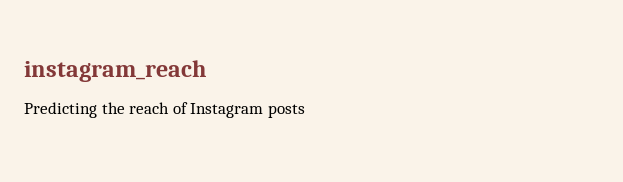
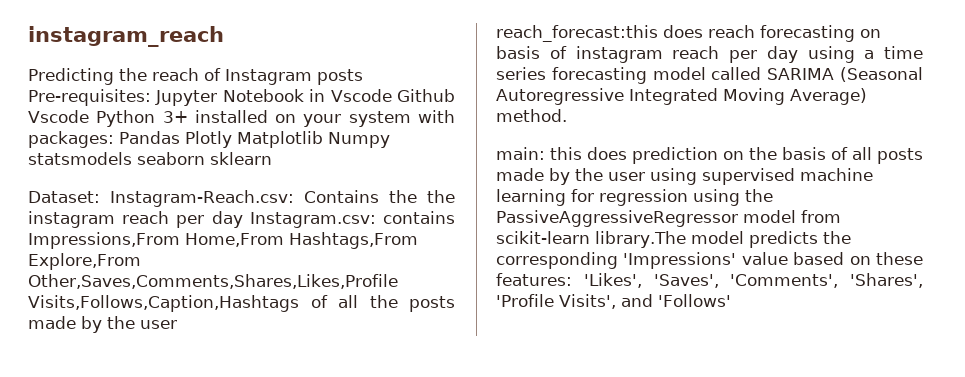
(305, 111) none -> [28,89,455,106] [28,110,455,127] [28,131,390,148] [28,152,272,165] [28,190,455,207] [28,211,455,228] [28,232,418,249] [28,253,141,270] [28,274,398,289] [28,295,455,312] [28,316,177,333] [496,25,881,42] [496,46,923,63] [496,67,923,84] [496,88,867,105] [496,109,567,122] [496,147,923,164] [496,168,873,185] [496,189,773,206] [496,210,841,227] [496,231,851,248] [496,252,923,269] [496,273,923,288] [496,294,731,309] Pre-requisites: Jupyter Notebook in Vscode Github Vscode Python 3+ installed on your system with packages: Pandas Plotly Matplotlib Numpy statsmodels seaborn sklearn // Dataset: Instagram-Reach.csv: Contains the the instagram reach per day Instagram.csv: contains Impressions,From Home,From Hashtags,From Explore,From Other,Saves,Comments,Shares,Likes,Profile Visits,Follows,Caption,Hashtags of all the posts made by the user // reach_forecast:this does reach forecasting on basis of instagram reach per day using a time series forecasting model called SARIMA (Seasonal Autoregressive Integrated Moving Average) method. // main: this does prediction on the basis of all posts made by the user using supervised machine learning for regression using the PassiveAggressiveRegressor model from scikit-learn library.The model predicts the corresponding 'Impressions' value based on these features: 'Likes', 'Saves', 'Comments', 'Shares', 'Profile Visits', and 'Follows'

